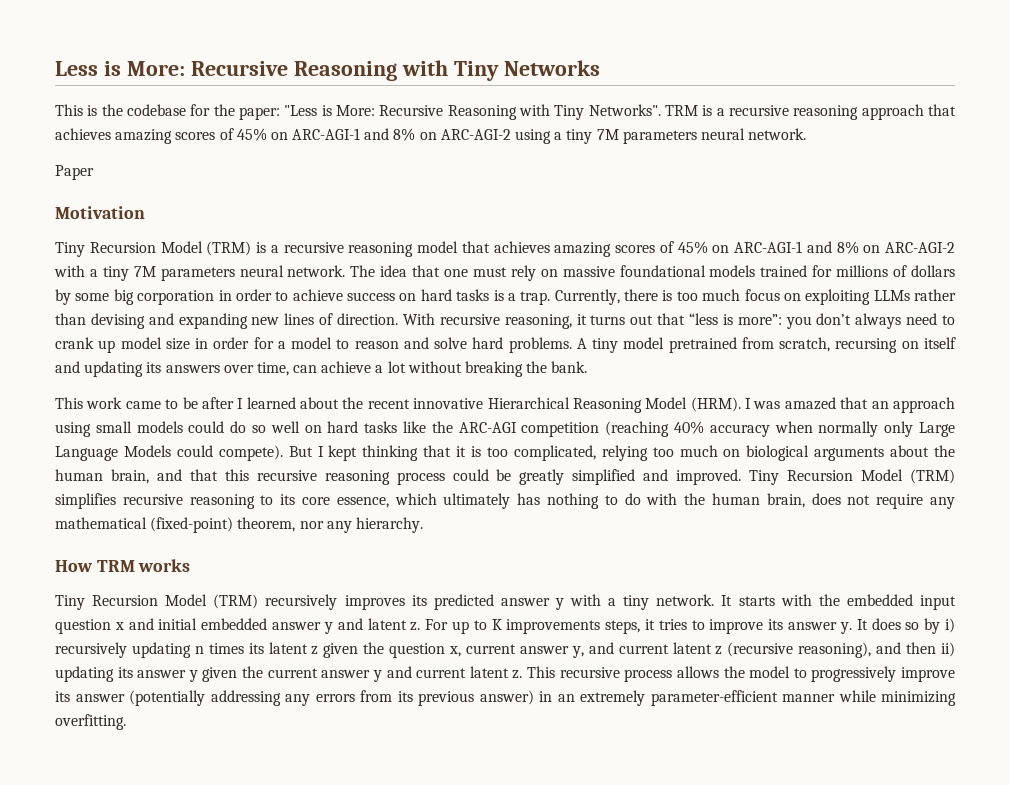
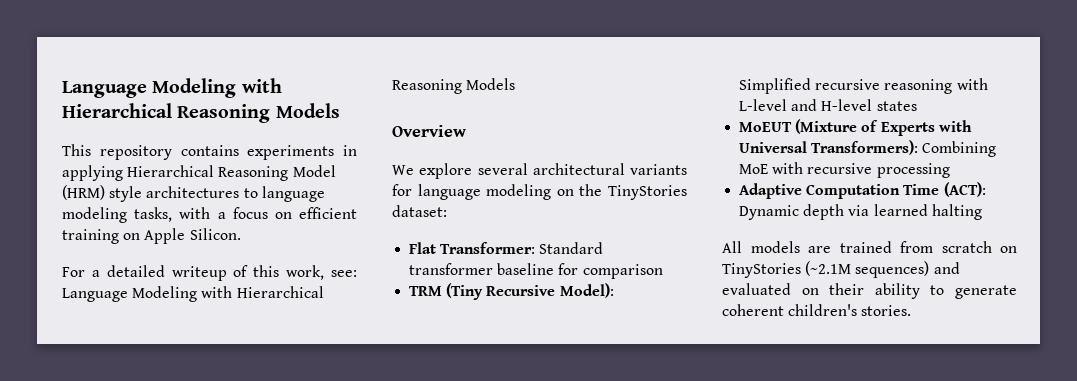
[55,60,600,81] [55,104,957,120] [55,128,807,144] [55,165,94,180] [55,206,145,219] [55,241,955,257] [54,265,956,281] [55,289,956,305] [55,313,956,329] [55,337,956,353] [55,361,588,377] [55,397,956,413] [55,421,955,437] [55,445,955,461] [55,469,956,485] [55,493,955,509] [55,517,423,533] [55,559,191,572] [55,594,956,610] [55,618,955,634] [55,642,955,658] [55,666,955,682] [55,690,956,706] [55,714,126,730] Less is More: Recursive Reasoning with Tiny Networks // This is the codebase for the paper: "Less is More: Recursive Reasoning with Tiny Networks". TRM is a recursive reasoning approach that achieves amazing scores of 45% on ARC-AGI-1 and 8% on ARC-AGI-2 using a tiny 7M parameters neural network. // Paper // Motivation // Tiny Recursion Model (TRM) is a recursive reasoning model that achieves amazing scores of 45% on ARC-AGI-1 and 8% on ARC-AGI-2 with a tiny 7M parameters neural network. The idea that one must rely on massive foundational models trained for millions of dollars by some big corporation in order to achieve success on hard tasks is a trap. Currently, there is too much focus on exploiting LLMs rather than devising and expanding new lines of direction. With recursive reasoning, it turns out that “less is more”: you don’t always need to crank up model size in order for a model to reason and solve hard problems. A tiny model pretrained from scratch, recursing on itself and updating its answers over time, can achieve a lot without breaking the bank. // This work came to be after I learned about the recent innovative Hierarchical Reasoning Model (HRM). I was amazed that an approach using small models could do so well on hard tasks like the ARC-AGI competition (reaching 40% accuracy when normally only Large Language Models could compete). But I kept thinking that it is too complicated, relying too much on biological arguments about the human brain, and that this recursive reasoning process could be greatly simplified and improved. Tiny Recursion Model (TRM) simplifies recursive reasoning to its core essence, which ultimately has nothing to do with the human brain, does not require any mathematical (fixed-point) theorem, nor any hierarchy. // How TRM works // Tiny Recursion Model (TRM) recursively improves its predicted answer y with a tiny network. It starts with the embedded input question x and initial embedded answer y and latent z. For up to K improvements steps, it tries to improve its answer y. It does so by i) recursively updating n times its latent z given the question x, current answer y, and current latent z (recursive reasoning), and then ii) updating its answer y given the current answer y and current latent z. This recursive process allows the model to progressively improve its answer (potentially addressing any errors from its previous answer) in an extremely parameter-efficient manner while minimizing overfitting. -> [62,78,282,98] [62,103,340,123] [62,144,357,160] [62,165,336,181] [62,185,325,202] [62,207,357,223] [62,228,241,244] [62,265,357,281] [62,286,324,302] [392,78,516,94] [392,125,466,137] [392,163,687,179] [392,184,687,200] [392,205,447,217] [409,242,604,254] [409,263,663,279] [409,283,614,300] [739,78,988,94] [739,99,917,111] [739,119,972,136] [739,140,997,157] [739,162,950,178] [739,182,986,199] [739,204,982,220] [722,241,1017,253] [722,261,960,278] [722,283,1017,299] [722,304,912,316] Language Modeling with Hierarchical Reasoning Models // This repository contains experiments in applying Hierarchical Reasoning Model (HRM) style architectures to language modeling tasks, with a focus on efficient training on Apple Silicon. // For a detailed writeup of this work, see: Language Modeling with Hierarchical Reasoning Models // Overview // We explore several architectural variants for language modeling on the TinyStories dataset: // Flat Transformer: Standard transformer baseline for comparison // TRM (Tiny Recursive Model): Simplified recursive reasoning with L-level and H-level states // MoEUT (Mixture of Experts with Universal Transformers): Combining MoE with recursive processing // Adaptive Computation Time (ACT): Dynamic depth via learned halting // All models are trained from scratch on TinyStories (~2.1M sequences) and evaluated on their ability to generate coherent children's stories.

